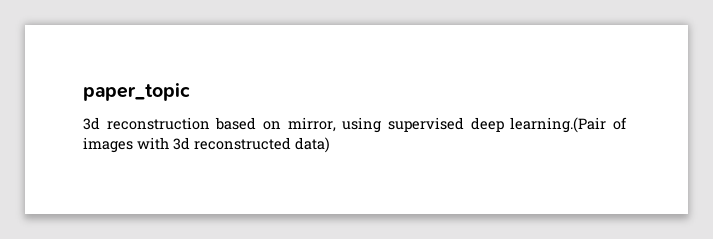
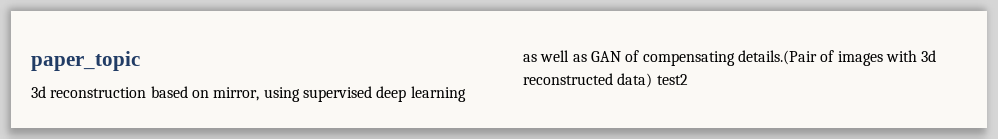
[510,117,607,133] learning.(Pair -> [410,86,466,102] [523,50,817,66] learning as well as GAN of compensating details.(Pair
(330, 145) none -> [656,74,688,85] test2

